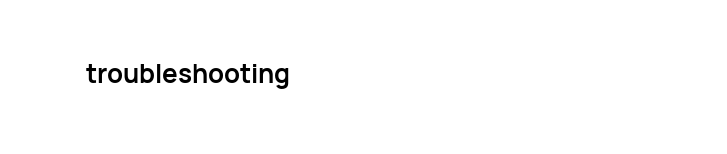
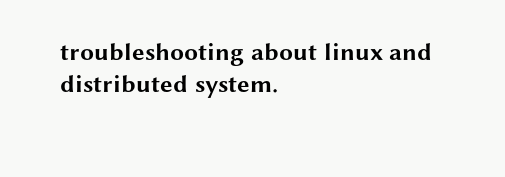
(290, 76) none -> [250,43,433,61] [60,75,278,98] about linux and distributed system.

